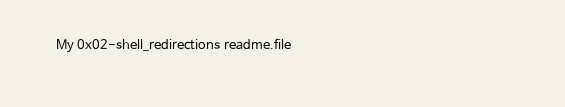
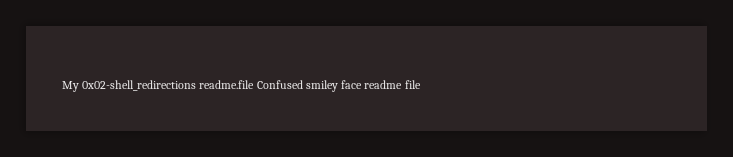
(291, 44) none -> [256,80,421,92] Confused smiley face readme file

